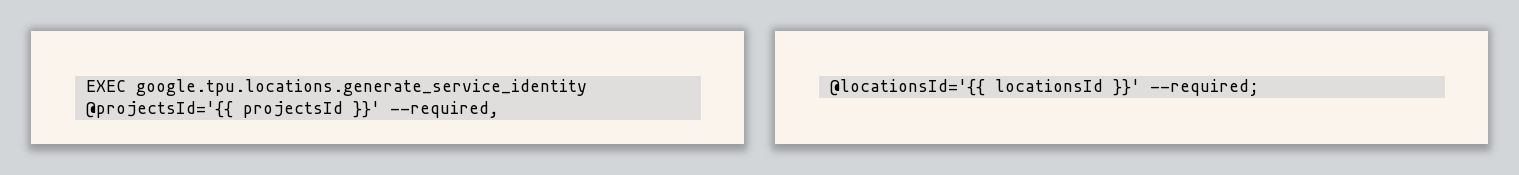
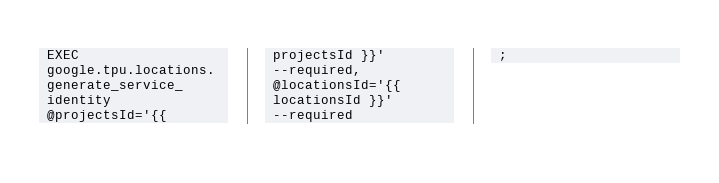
[1150,79,1260,96] --required; -> [272,110,353,122] [498,52,507,61] --required // ;

